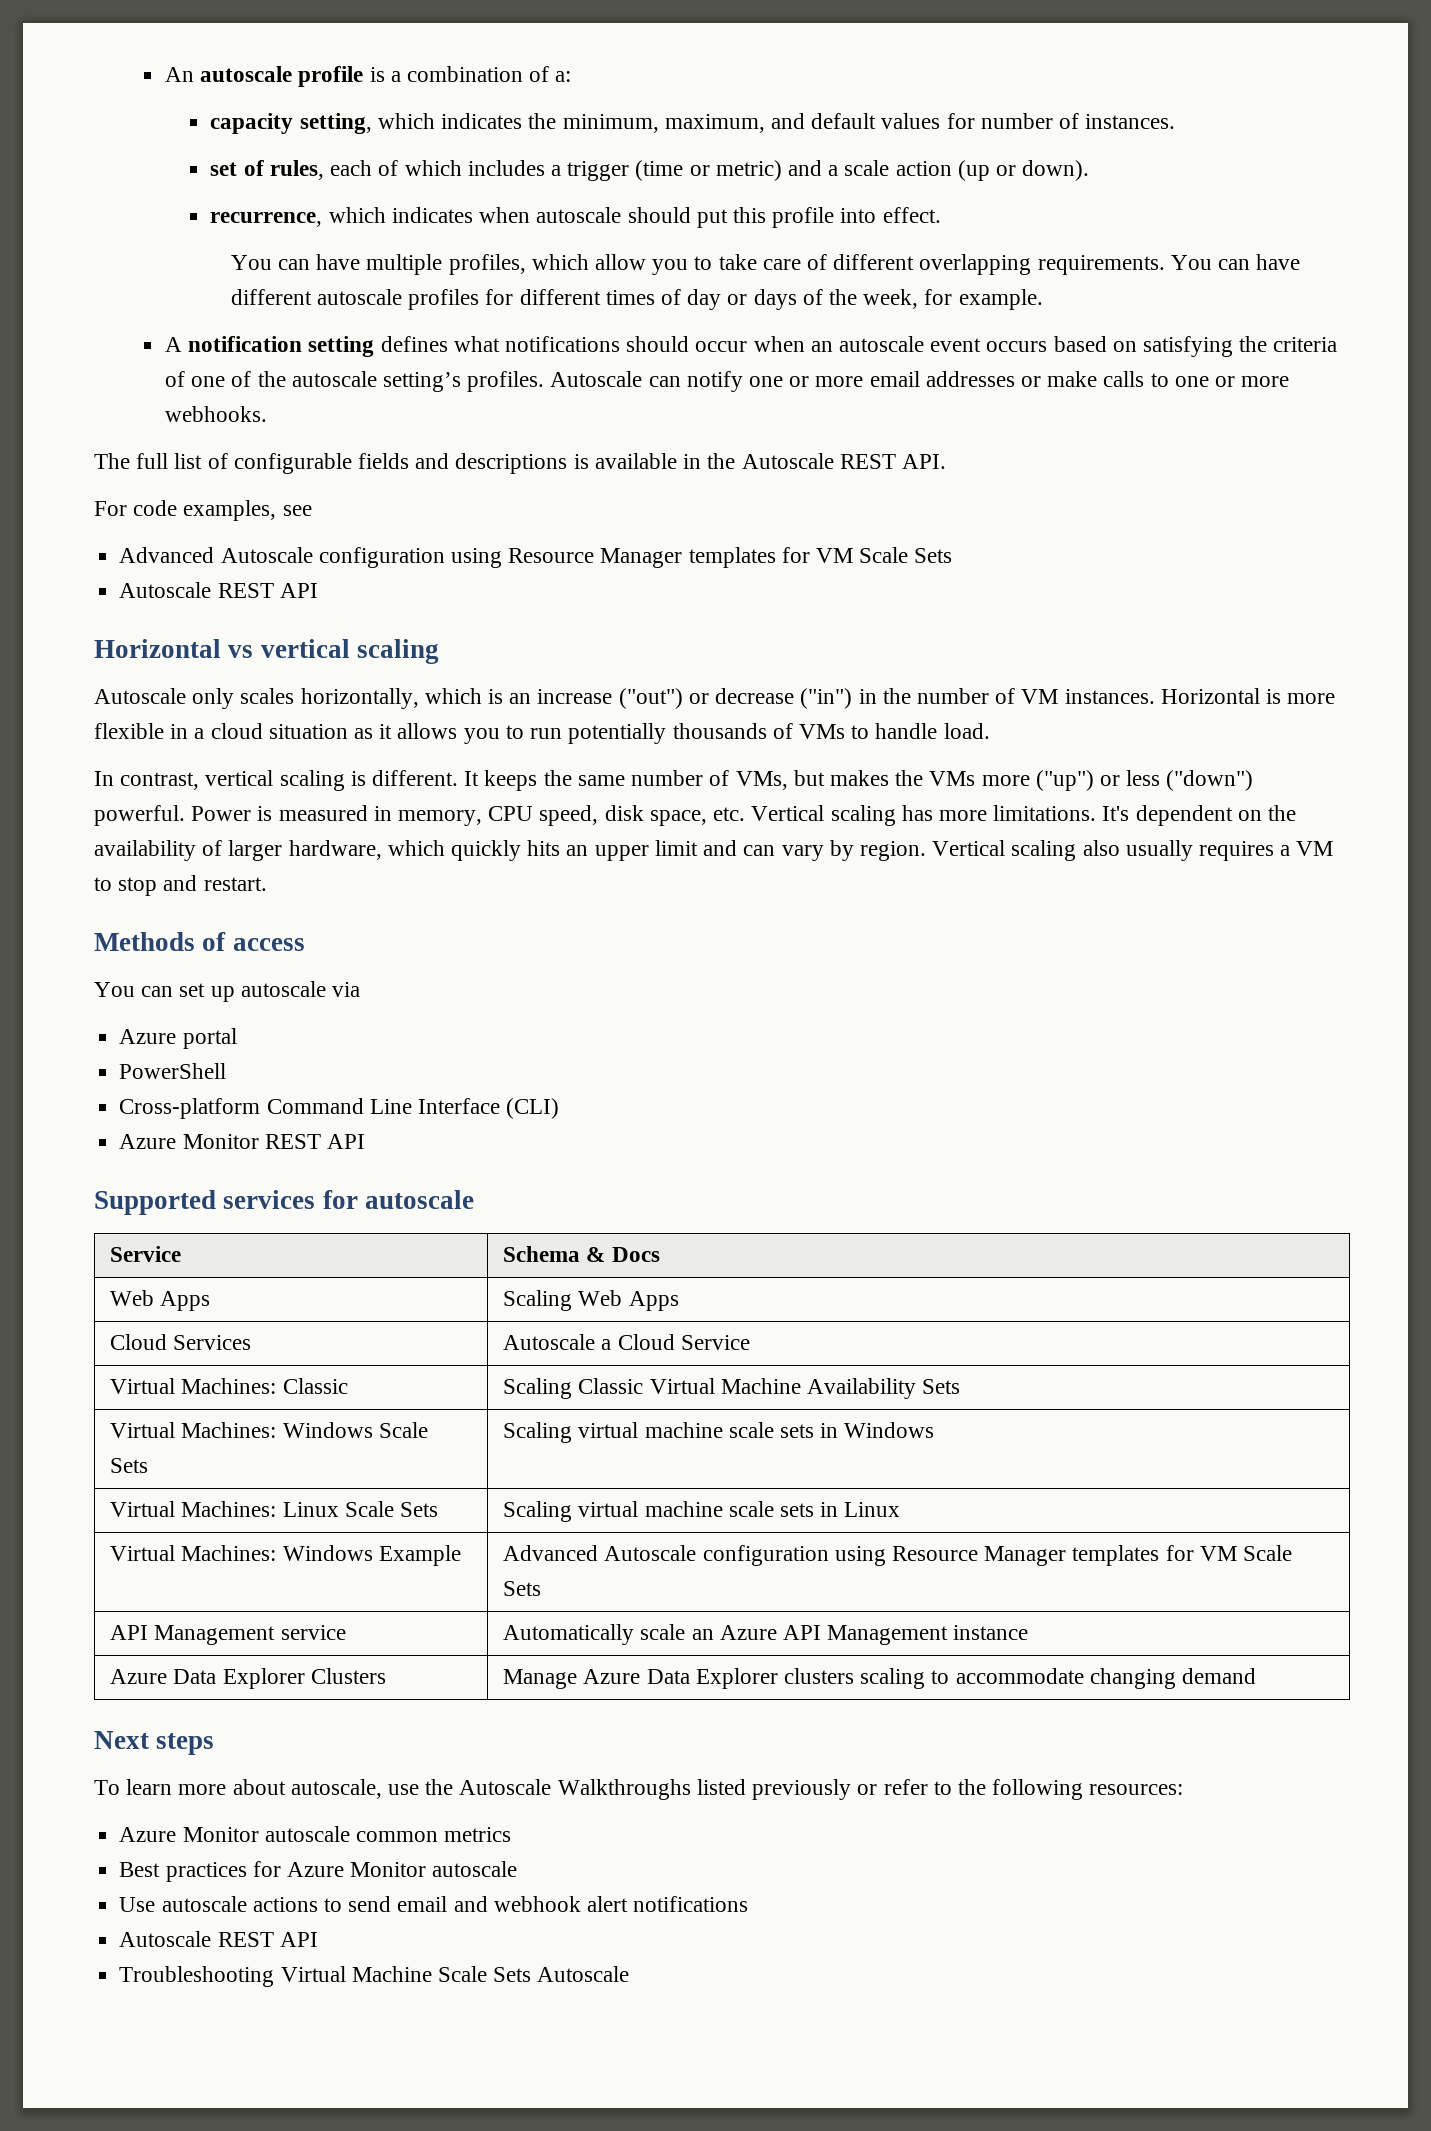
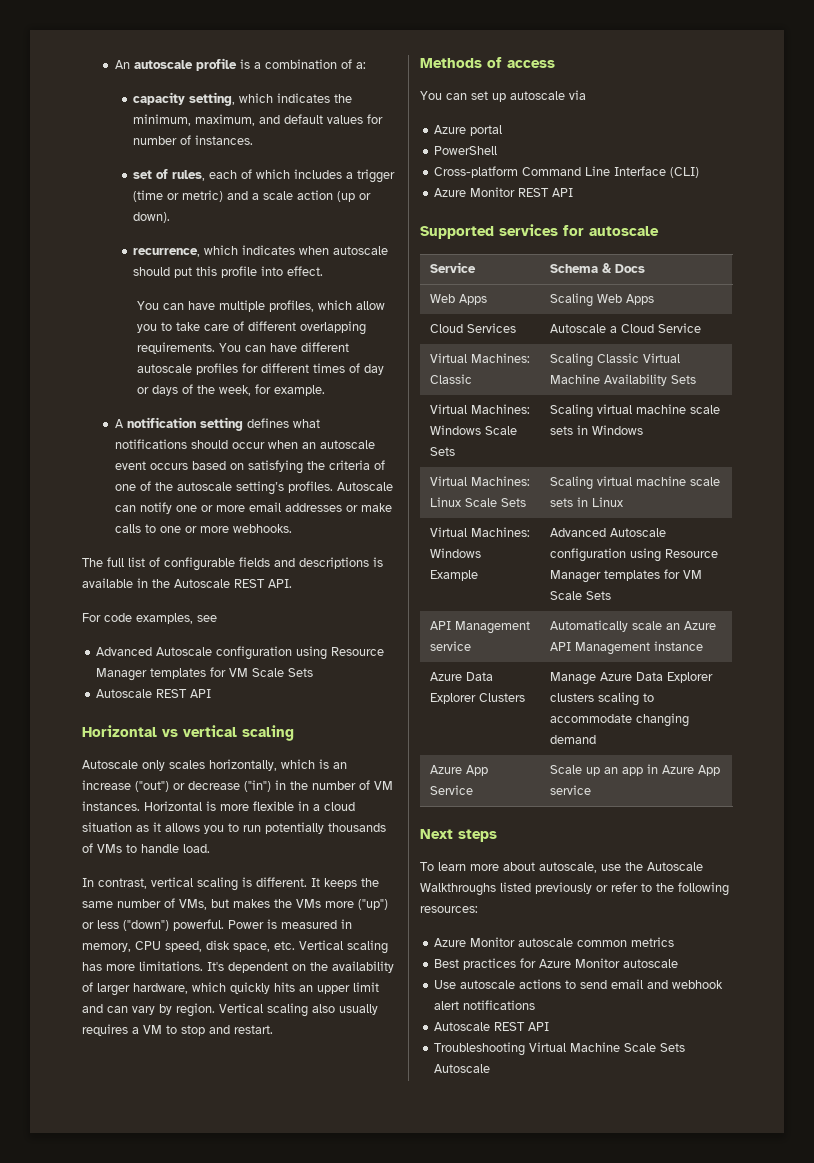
(1257, 1676) none -> [429,765,488,776] [429,785,473,795] [549,764,720,776] [549,785,591,795] // Azure App Service | Scale up an app in Azure App service

